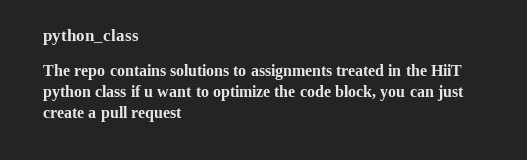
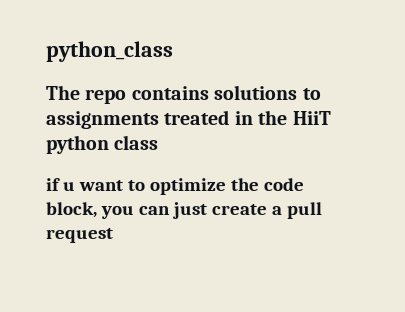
(127, 91) none -> (159, 142) //

